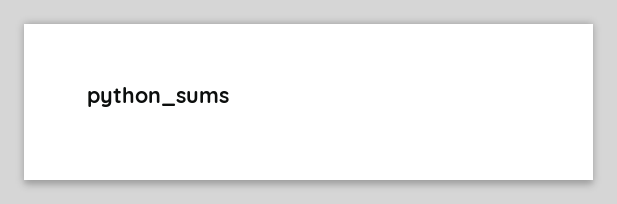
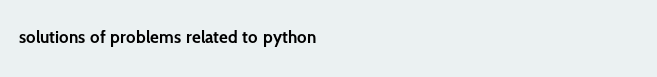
[87,87,229,107] python_sums -> [19,30,316,47] solutions of problems related to python

